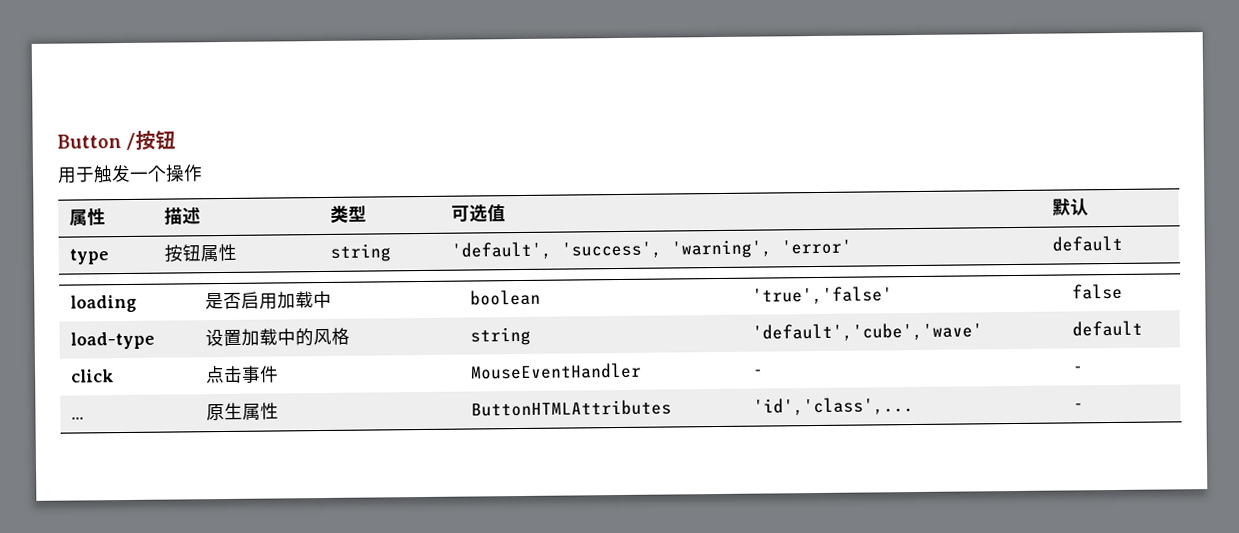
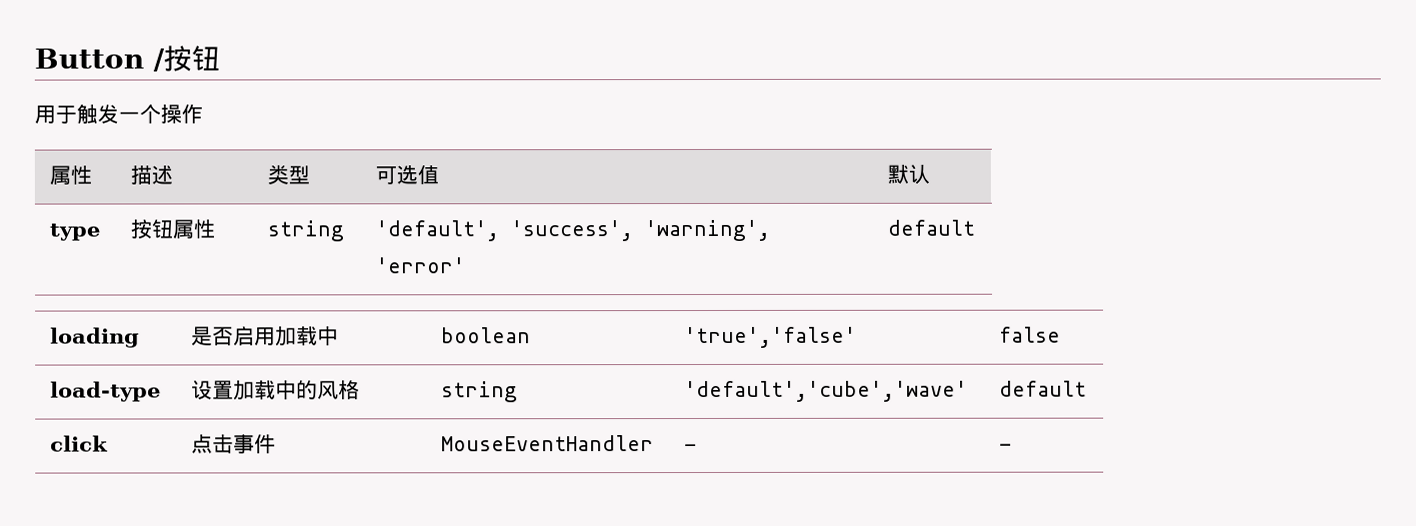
[71,416,85,420] [206,402,280,421] [471,399,673,417] [753,397,915,416] [1073,403,1085,410] // ... | 原生属性 | ButtonHTMLAttributes | 'id','class',... | - -> (1013, 447) none

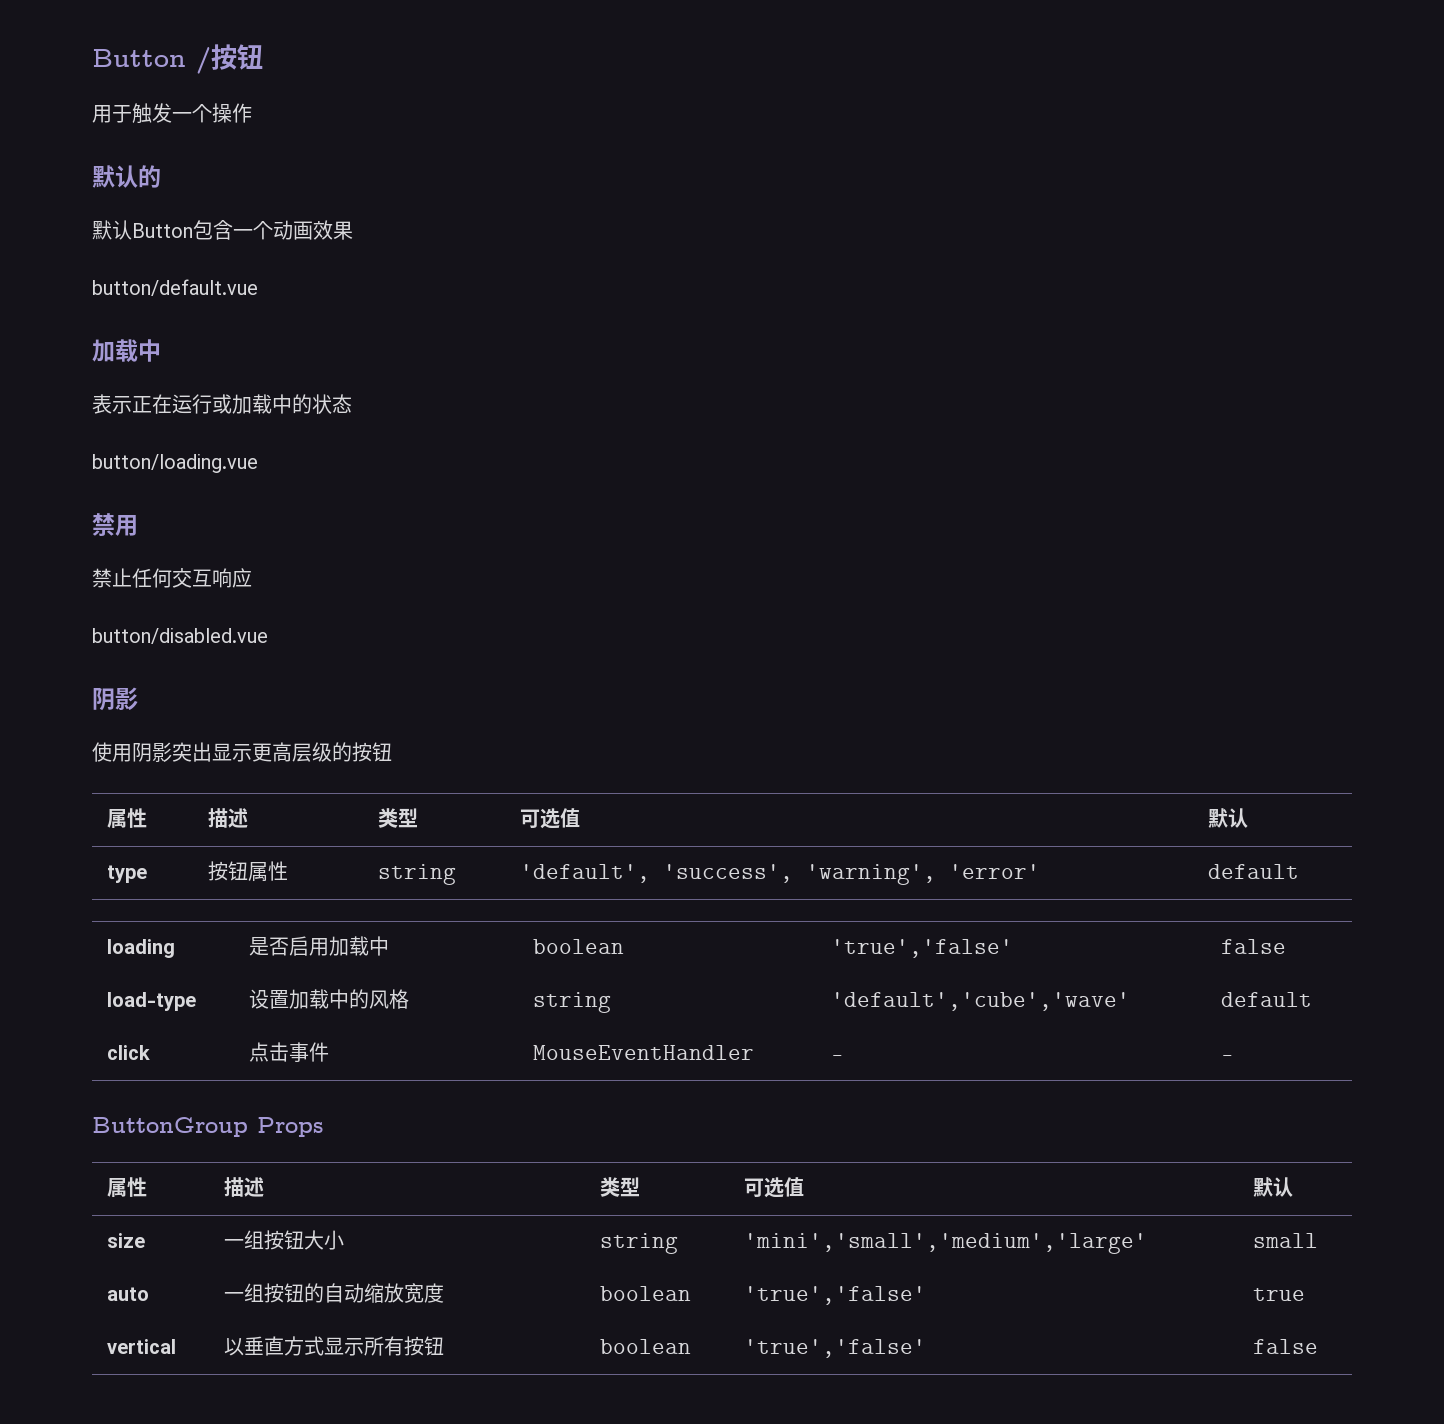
(203, 114) none -> [92,165,161,188] [92,220,353,240] [92,279,258,296] [92,339,161,362] [92,394,352,414] [92,454,258,473] [92,513,138,536] [92,568,252,588] [92,628,268,644] [92,687,138,711] [92,742,392,762] // 默认的 // 默认Button包含一个动画效果 // button/default.vue // 加载中 // 表示正在运行或加载中的状态 // button/loading.vue // 禁用 // 禁止任何交互响应 // button/disabled.vue // 阴影 // 使用阴影突出显示更高层级的按钮
(1013, 447) none -> [92,1117,323,1137] [107,1177,148,1197] [224,1177,265,1197] [600,1177,641,1197] [744,1177,805,1198] [1253,1177,1294,1197] [107,1233,146,1248] [224,1230,345,1250] [600,1233,679,1254] [744,1233,1148,1254] [1253,1233,1319,1248] [107,1287,150,1301] [224,1283,445,1303] [600,1286,692,1301] [744,1286,927,1305] [1253,1288,1306,1301] [107,1339,177,1354] [224,1336,445,1356] [600,1339,692,1354] [744,1339,927,1358] [1253,1339,1319,1354] // ButtonGroup Props // 属性 | 描述 | 类型 | 可选值 | 默认 // size | 一组按钮大小 | string | 'mini','small','medium','large' | small // auto | 一组按钮的自动缩放宽度 | boolean | 'true','false' | true // vertical | 以垂直方式显示所有按钮 | boolean | 'true','false' | false

